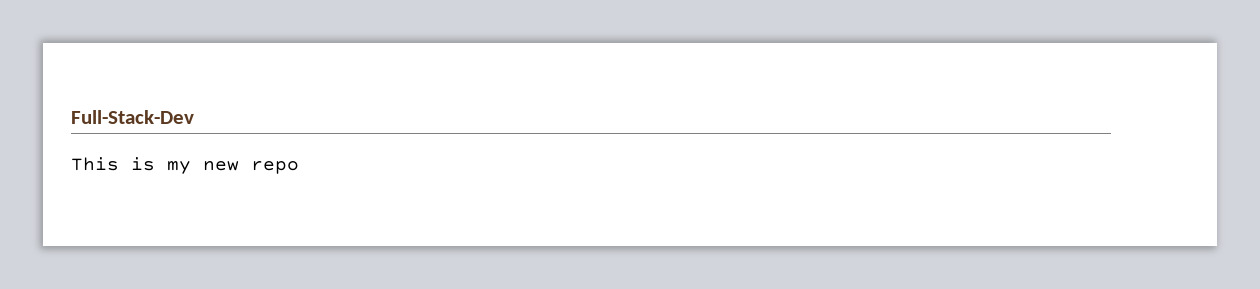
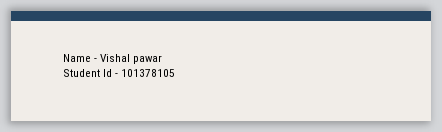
[71,110,194,124] [71,157,299,174] Full-Stack-Dev // This is my new repo -> [63,54,163,64] [63,69,176,77] Name - Vishal pawar // Student Id - 101378105

